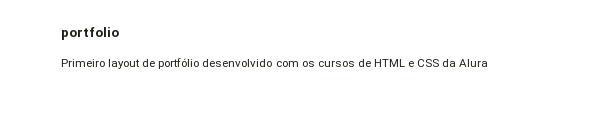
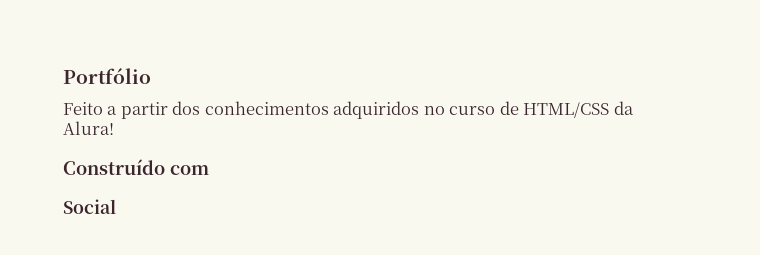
[61,27,119,40] [61,58,489,69] portfolio // Primeiro layout de portfólio desenvolvido com os cursos de HTML e CSS da Alura -> [63,68,151,84] [63,101,634,119] [63,121,114,135] [63,159,209,175] [63,199,116,214] Portfólio // Feito a partir dos conhecimentos adquiridos no curso de HTML/CSS da Alura! // Construído com // Social

